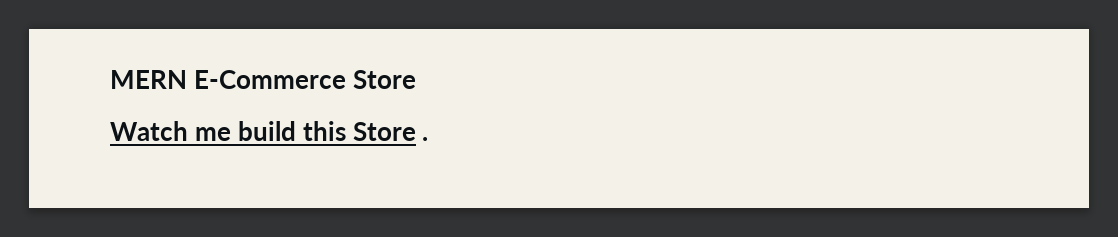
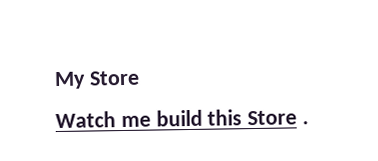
[110,70,346,89] MERN E-Commerce -> [54,71,86,90] My

